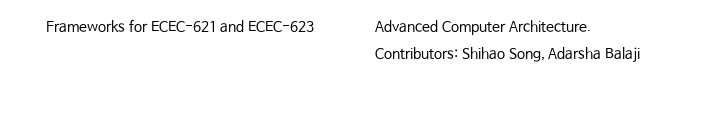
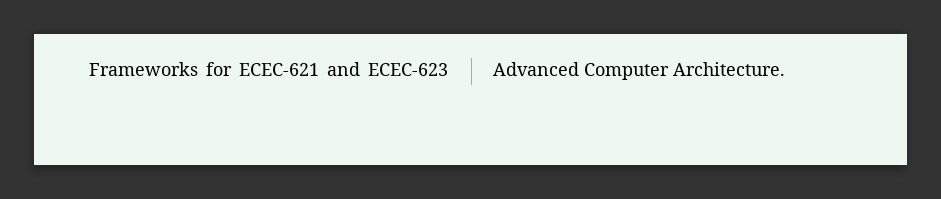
[375,47,641,63] // Contributors: Shihao Song, Adarsha Balaji -> (785, 69) none

